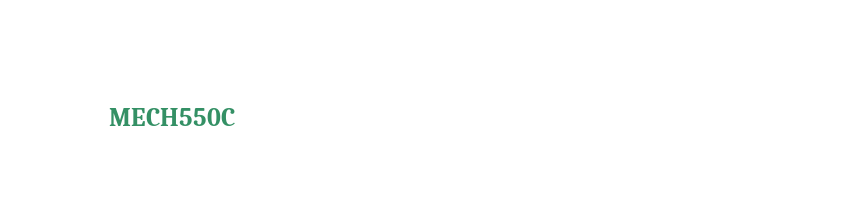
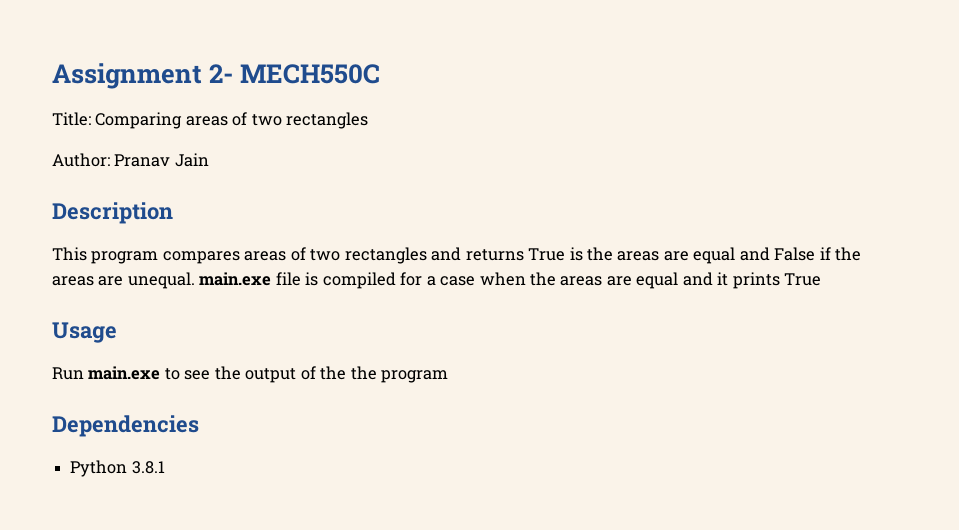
(109, 117) none -> [52,63,234,89] Assignment 2-
(235, 117) none -> [52,112,369,129] [52,153,209,167] [52,202,173,224] [52,247,862,264] [52,272,822,289] [52,322,117,343] [52,366,449,383] [52,415,199,437] [70,460,165,477] // Title: Comparing areas of two rectangles // Author: Pranav Jain // Description // This program compares areas of two rectangles and returns True is the areas are equal and False if the areas are unequal. main.exe file is compiled for a case when the areas are equal and it prints True // Usage // Run main.exe to see the output of the the program // Dependencies // Python 3.8.1

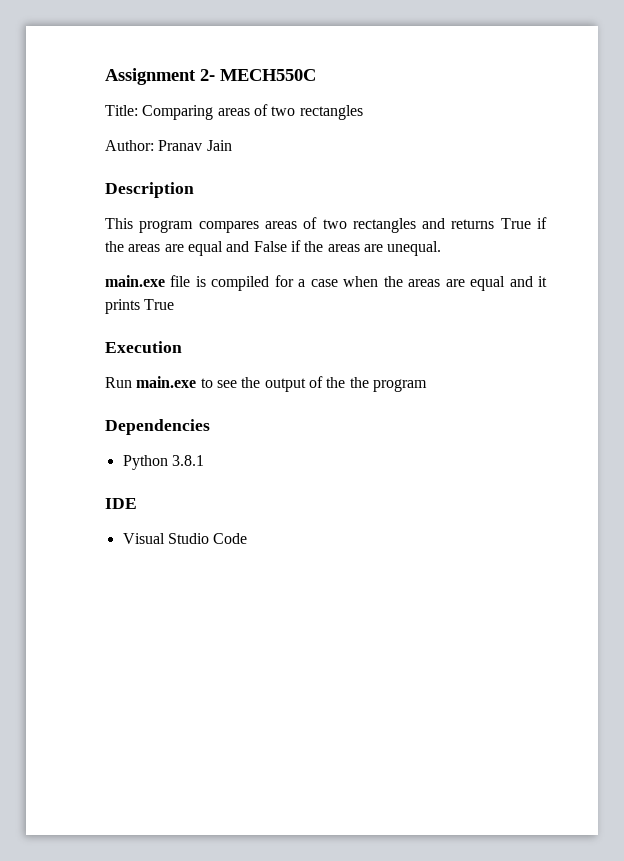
[569,247,583,261] is -> [537,217,548,229] if
(195, 280) none -> (442, 248) //
[52,322,117,343] Usage -> [105,341,182,353] Execution
(165, 467) none -> [105,498,137,509] [122,533,248,544] // IDE // Visual Studio Code

